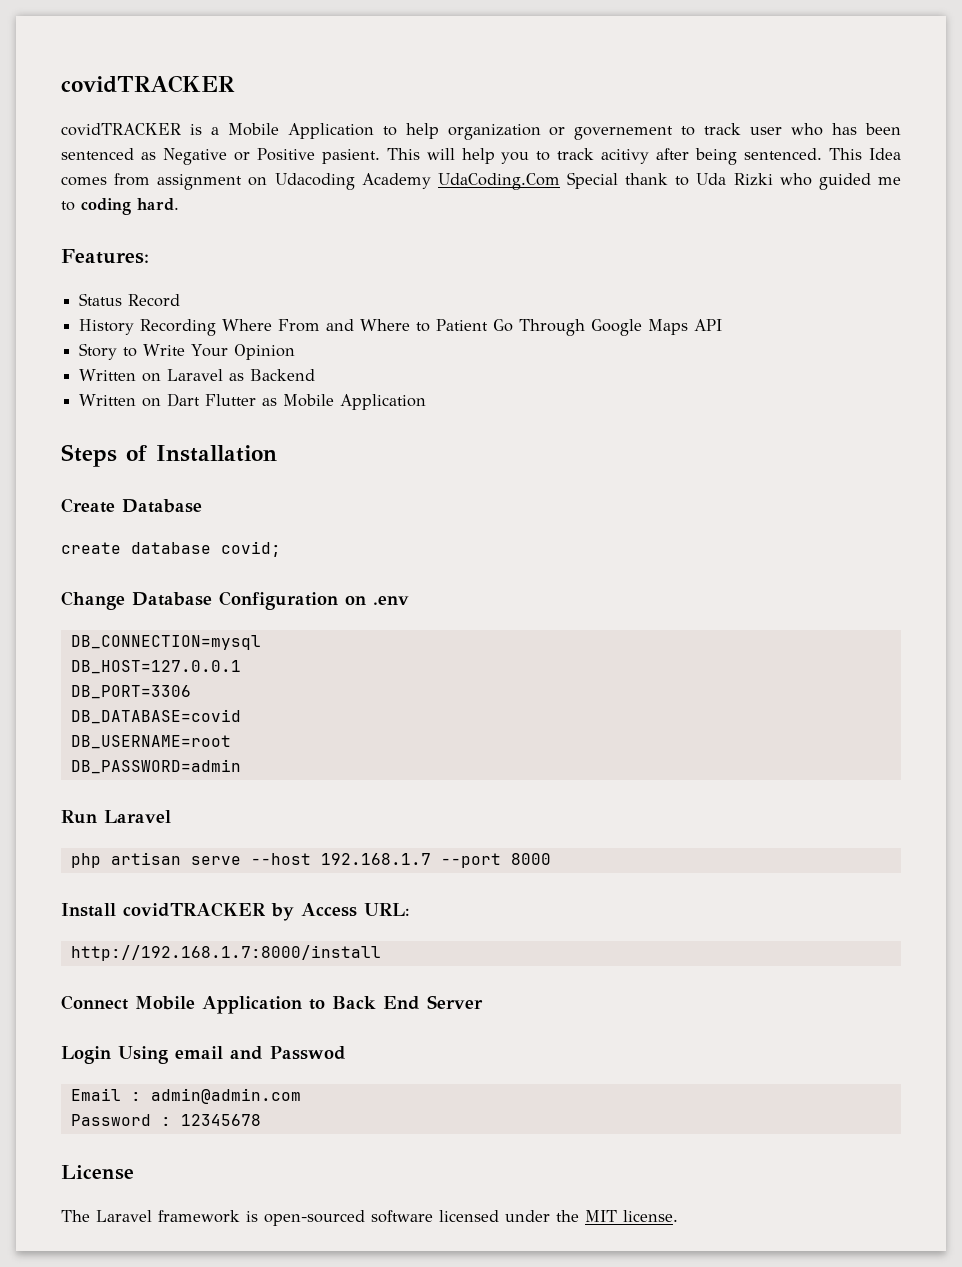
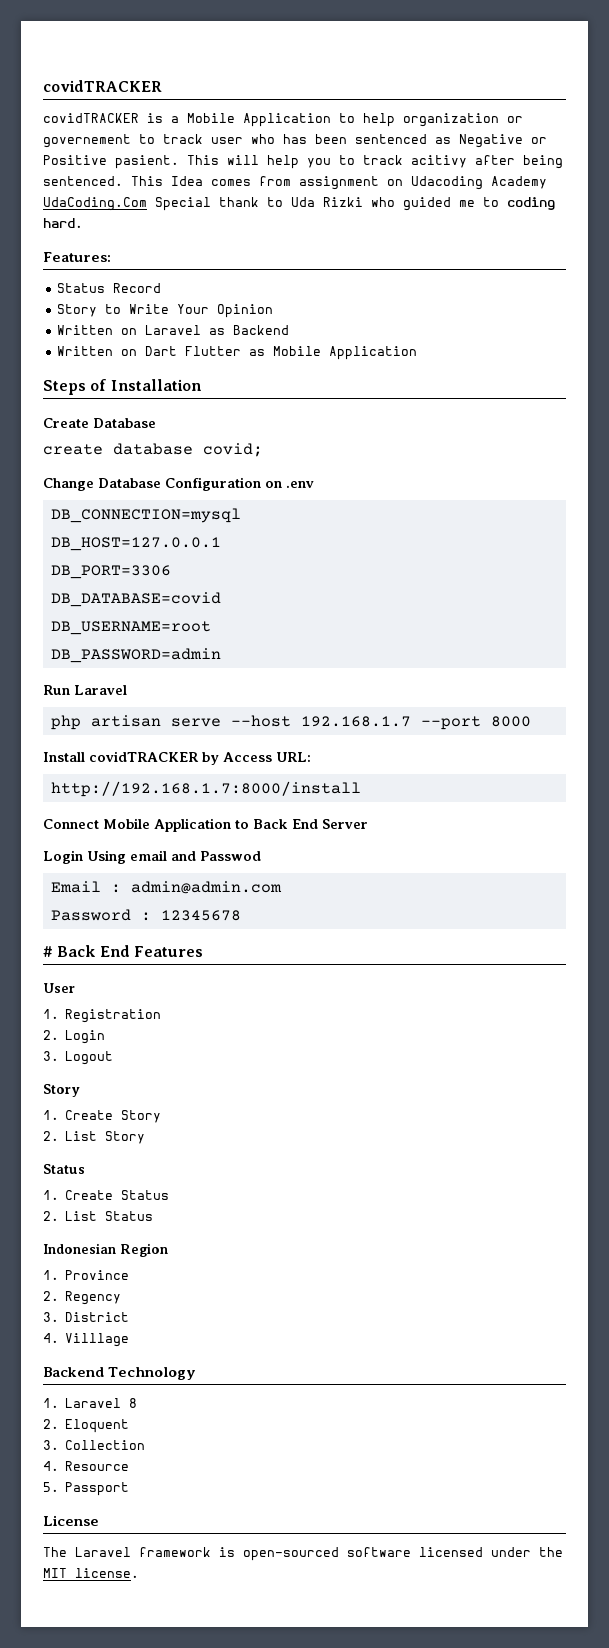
[79,319,723,336] // History Recording Where From and Where to Patient Go Through Google Maps API -> (161, 288) none
(261, 1120) none -> [43,945,203,957] [43,983,75,993] [43,1009,162,1023] [43,1030,106,1044] [43,1051,114,1065] [43,1084,80,1097] [43,1110,162,1123] [43,1131,146,1144] [43,1164,85,1174] [43,1190,170,1200] [43,1211,154,1221] [43,1243,168,1257] [43,1270,130,1280] [43,1291,122,1305] [43,1312,130,1322] [43,1333,130,1347] [43,1367,197,1380] [43,1398,138,1408] [43,1419,130,1433] [43,1440,146,1450] [43,1461,130,1471] [43,1482,130,1496] // # Back End Features // User // 1. Registration // 2. Login // 3. Logout // Story // 1. Create Story // 2. List Story // Status // 1. Create Status // 2. List Status // Indonesian Region // 1. Province // 2. Regency // 3. District // 4. Villlage // Backend Technology // 1. Laravel 8 // 2. Eloquent // 3. Collection // 4. Resource // 5. Passport

